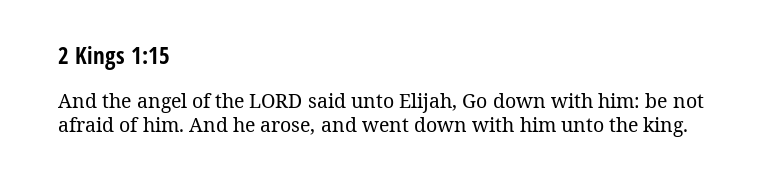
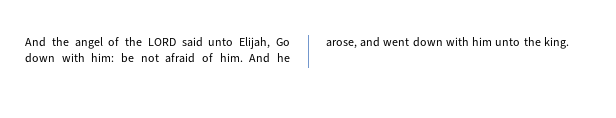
[58,46,171,70] 2 Kings 1:15 // -> (25, 42) none

